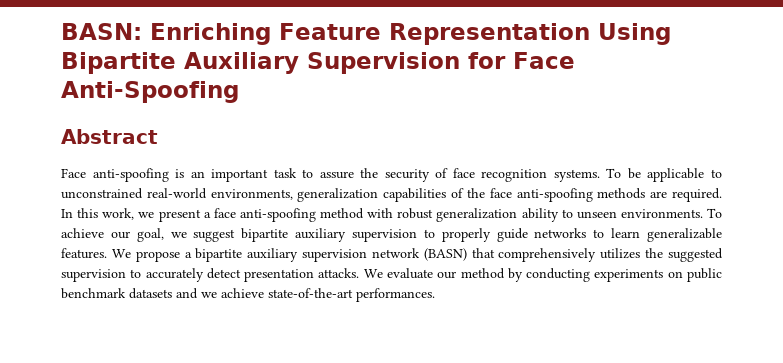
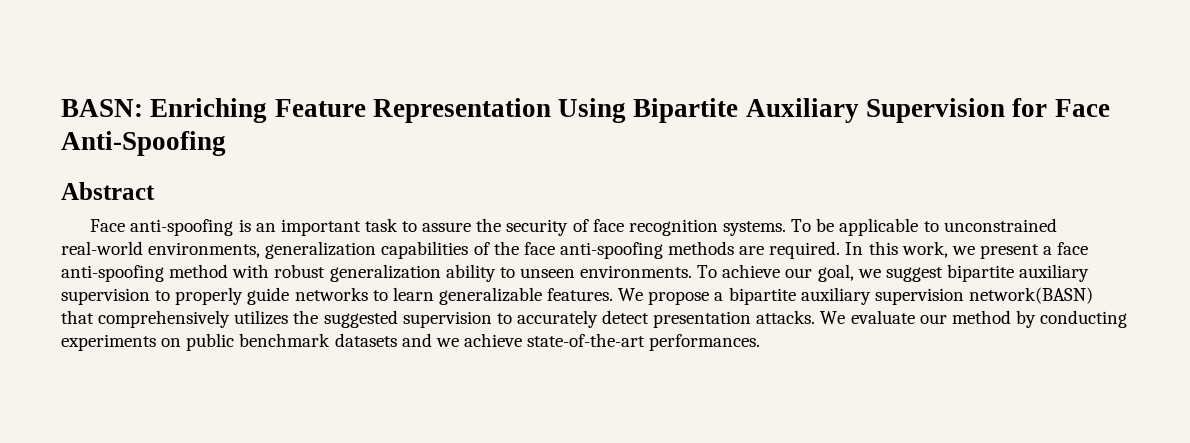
[371,248,467,261] network (BASN) -> [968,287,1093,304] network(BASN)

